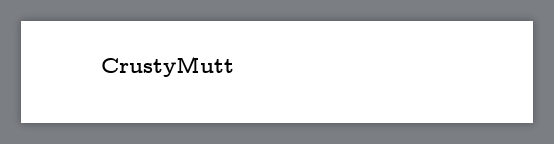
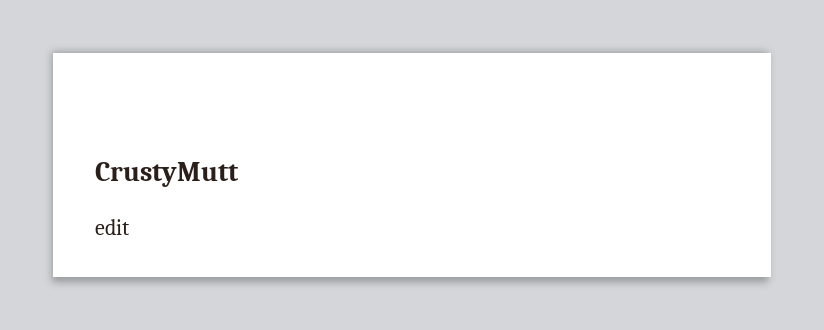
(234, 66) none -> [95,219,130,235] // edit

